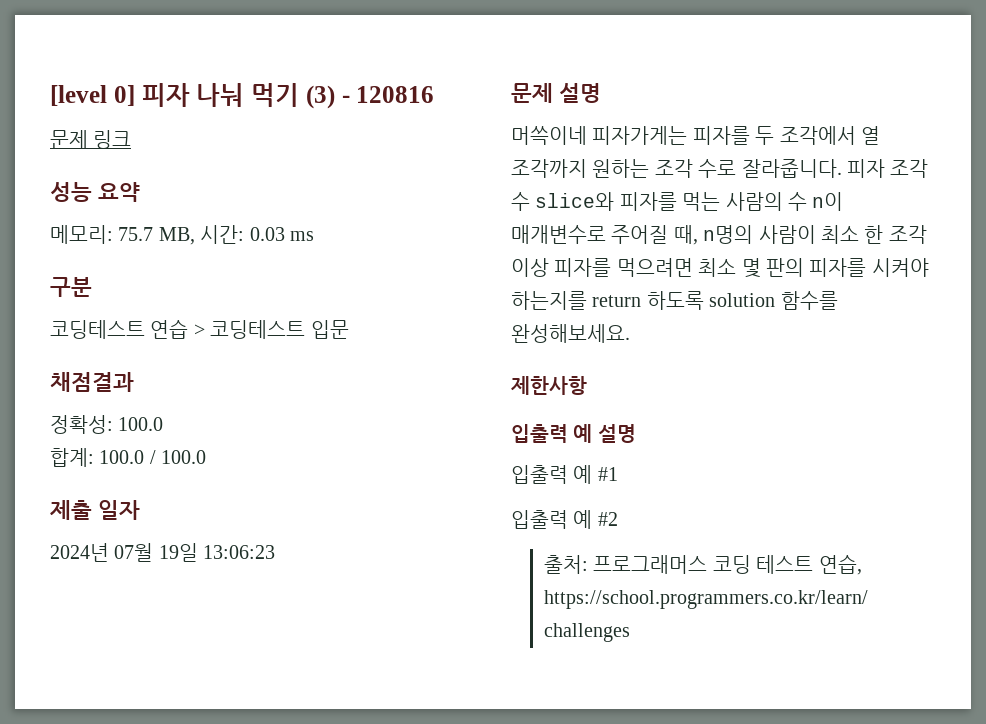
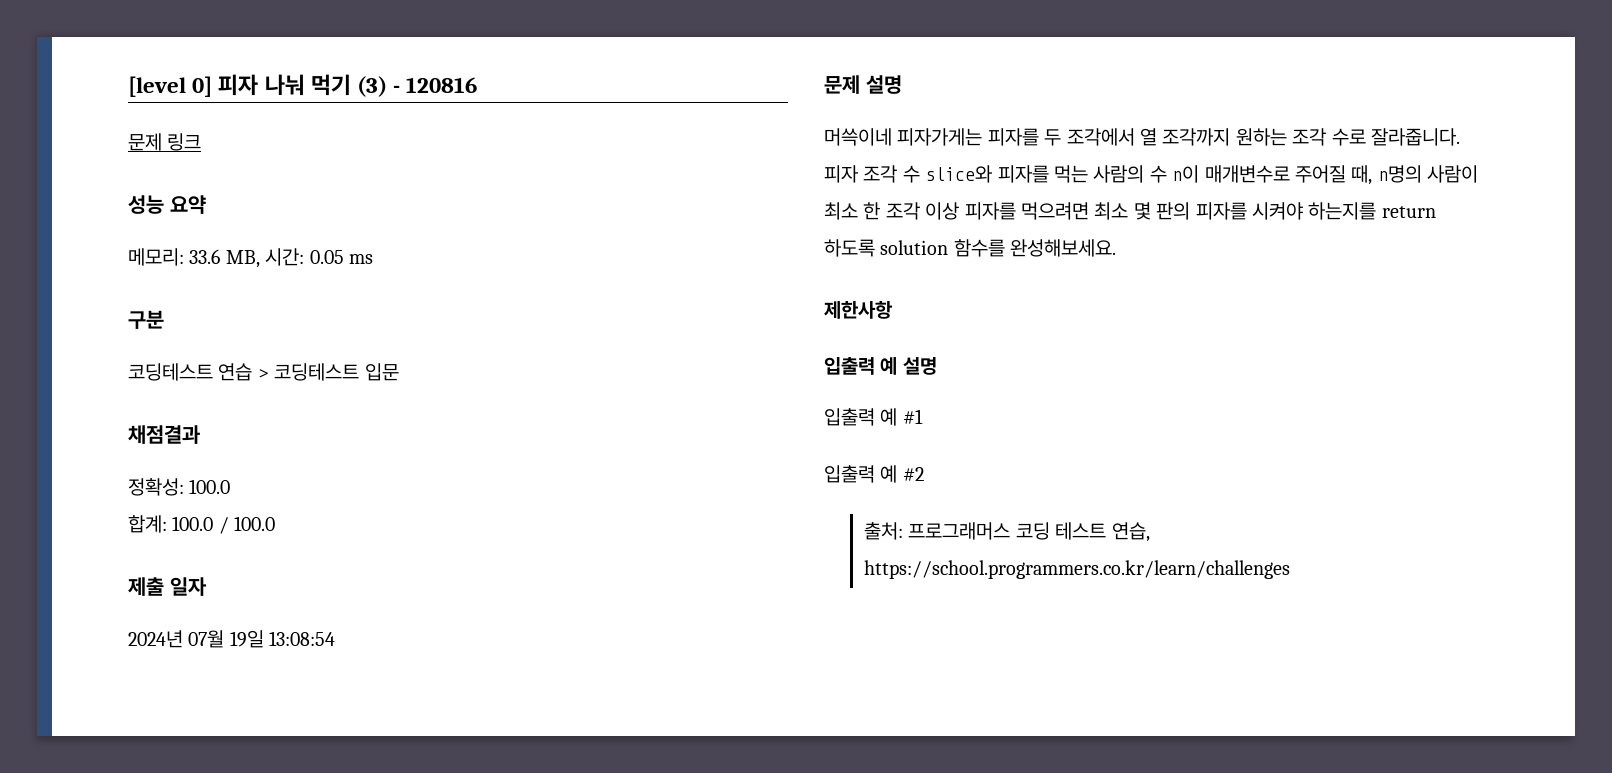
[118,227,154,241] 75.7 -> [189,249,221,264] 33.6
[249,227,285,241] 0.03 -> [309,250,344,264] 0.05
[203,545,276,559] 13:06:23 -> [269,631,336,646] 13:08:54

